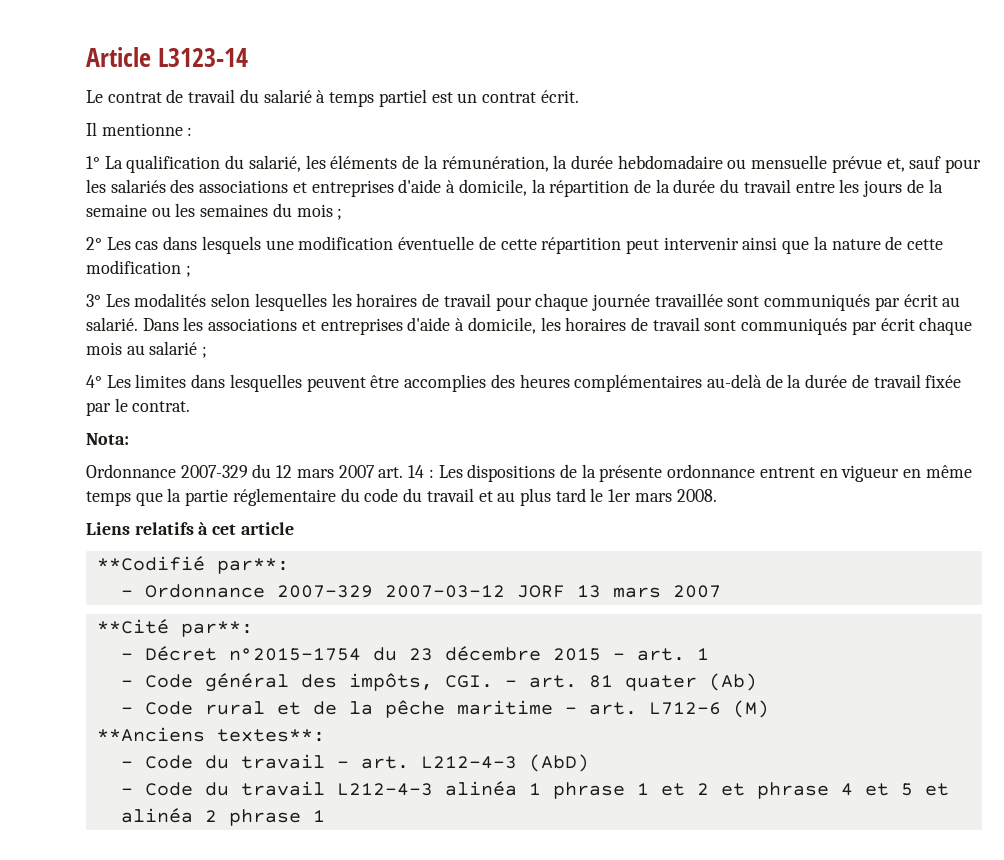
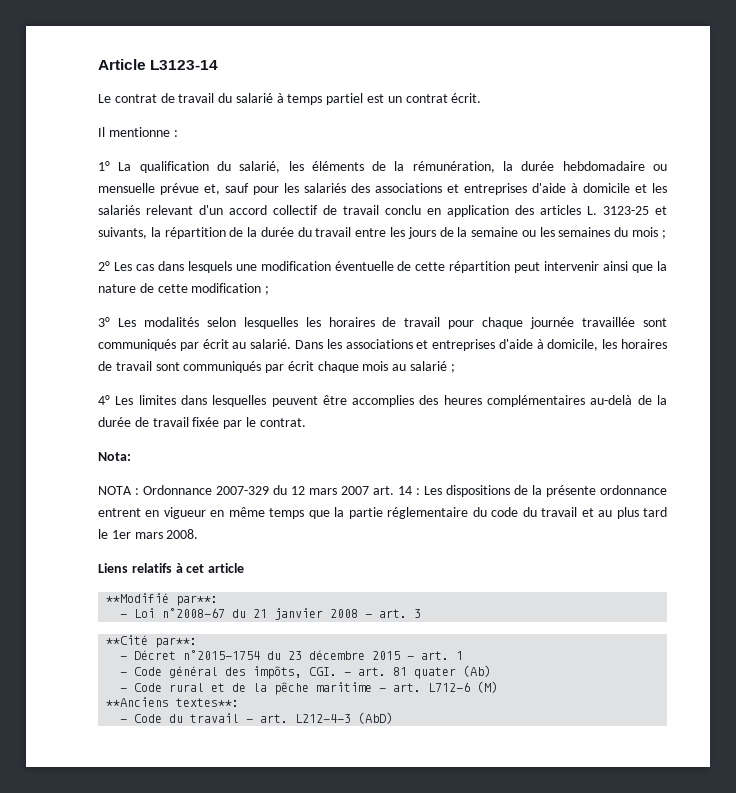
[458,179,527,196] domicile, -> [583,183,667,193] [98,205,667,217] [98,227,147,239] domicile et les salariés relevant d'un accord collectif de travail conclu en application des articles L. 3123-25 et suivants,
(129, 439) none -> [98,486,139,495] NOTA :
[96,556,289,574] [120,584,721,598] **Codifié par**: // - Ordonnance 2007-329 2007-03-12 JORF 13 mars 2007 -> [106,593,219,606] [120,608,422,620] **Modifié par**: // - Loi n°2008-67 du 21 janvier 2008 - art. 3
[120,781,949,799] [120,808,325,826] // - Code du travail L212-4-3 alinéa 1 phrase 1 et 2 et phrase 4 et 5 et alinéa 2 phrase 1 -> (394, 718) none

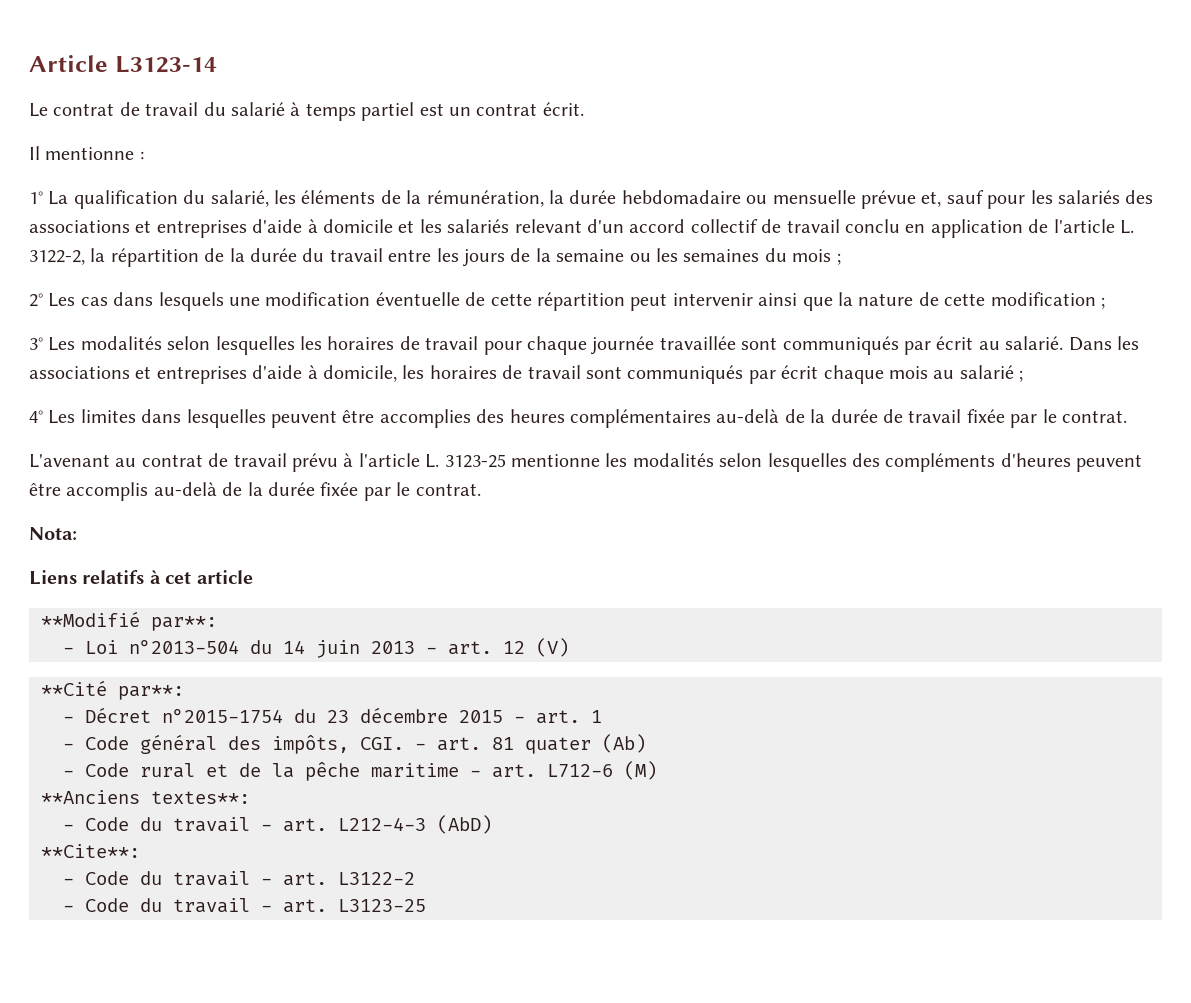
[515,205,667,215] [98,227,147,239] des articles L. 3123-25 et suivants, -> [1028,219,1134,234] [29,250,85,265] de l'article L. 3122-2,
[98,452,131,461] [98,485,667,497] [98,507,668,519] [98,529,199,539] Nota: // NOTA : Ordonnance 2007-329 du 12 mars 2007 art. 14 : Les dispositions de la présente ordonnance entrent en vigueur en même temps que la partie réglementaire du code du travail et au plus tard le 1er mars 2008. -> [29,453,1143,472] [29,482,481,501] [29,527,77,540] L'avenant au contrat de travail prévu à l'article L. 3123-25 mentionne les modalités selon lesquelles des compléments d'heures peuvent être accomplis au-delà de la durée fixée par le contrat. // Nota:
[162,608,422,620] n°2008-67 du 21 janvier 2008 - art. 3 -> [129,638,569,658] n°2013-504 du 14 juin 2013 - art. 12 (V)
(394, 718) none -> [41,844,140,858] [63,871,415,886] [63,898,426,913] // **Cite**: // - Code du travail - art. L3122-2 // - Code du travail - art. L3123-25

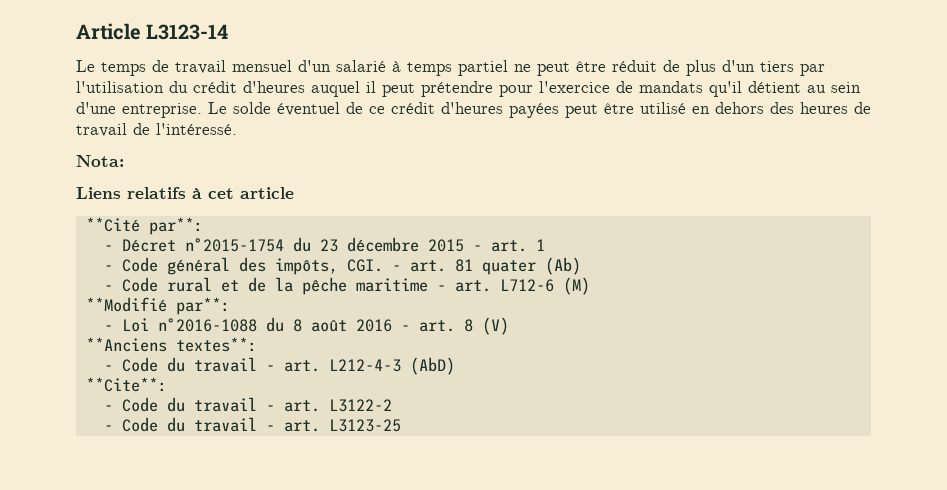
[53,102,226,116] contrat de travail du -> [101,60,331,76] temps de travail mensuel d'un
[419,102,584,116] [29,146,144,160] [29,190,1154,209] [29,219,1134,238] [29,248,841,267] [29,292,1105,311] [29,336,1139,355] [29,365,1024,384] [29,409,1127,428] [29,453,1143,472] [29,482,481,501] est un contrat écrit. // Il mentionne : // 1° La qualification du salarié, les éléments de la rémunération, la durée hebdomadaire ou mensuelle prévue et, sauf pour les salariés des associations et entreprises d'aide à domicile et les salariés relevant d'un accord collectif de travail conclu en application de l'article L. 3122-2, la répartition de la durée du travail entre les jours de la semaine ou les semaines du mois ; // 2° Les cas dans lesquels une modification éventuelle de cette répartition peut intervenir ainsi que la nature de cette modification ; // 3° Les modalités selon lesquelles les horaires de travail pour chaque journée travaillée sont communiqués par écrit au salarié. Dans les associations et entreprises d'aide à domicile, les horaires de travail sont communiqués par écrit chaque mois au salarié ; // 4° Les limites dans lesquelles peuvent être accomplies des heures complémentaires au-delà de la durée de travail fixée par le contrat. // L'avenant au contrat de travail prévu à l'article L. 3123-25 mentionne les modalités selon lesquelles des compléments d'heures peuvent être accomplis au-delà de la durée fixée par le contrat. -> [514,60,825,76] [76,81,861,97] [76,102,871,118] [76,123,237,137] ne peut être réduit de plus d'un tiers par l'utilisation du crédit d'heures auquel il peut prétendre pour l'exercice de mandats qu'il détient au sein d'une entreprise. Le solde éventuel de ce crédit d'heures payées peut être utilisé en dehors des heures de travail de l'intéressé.
[41,611,217,631] [63,638,569,658] // **Modifié par**: // - Loi n°2013-504 du 14 juin 2013 - art. 12 (V) -> (294, 193) none
(657, 770) none -> [85,297,230,315] [103,317,509,335] // **Modifié par**: // - Loi n°2016-1088 du 8 août 2016 - art. 8 (V)

